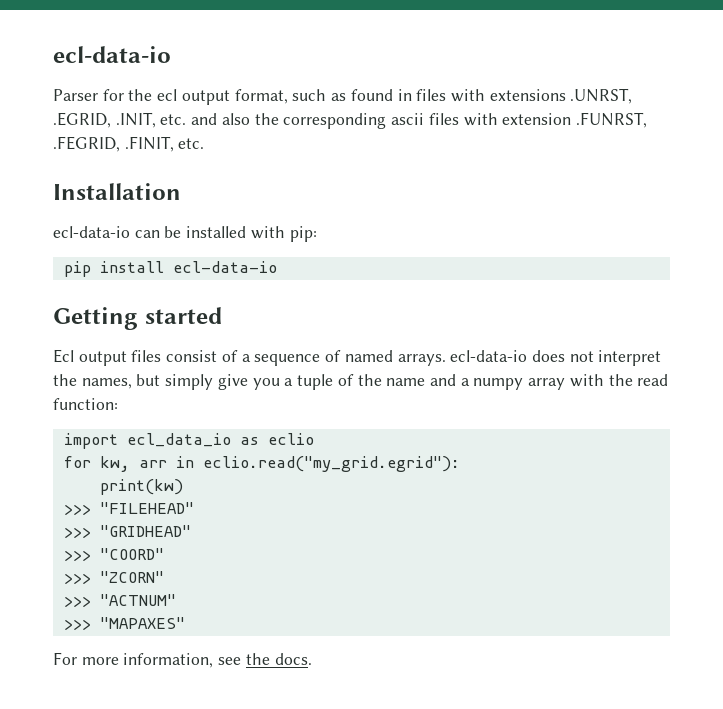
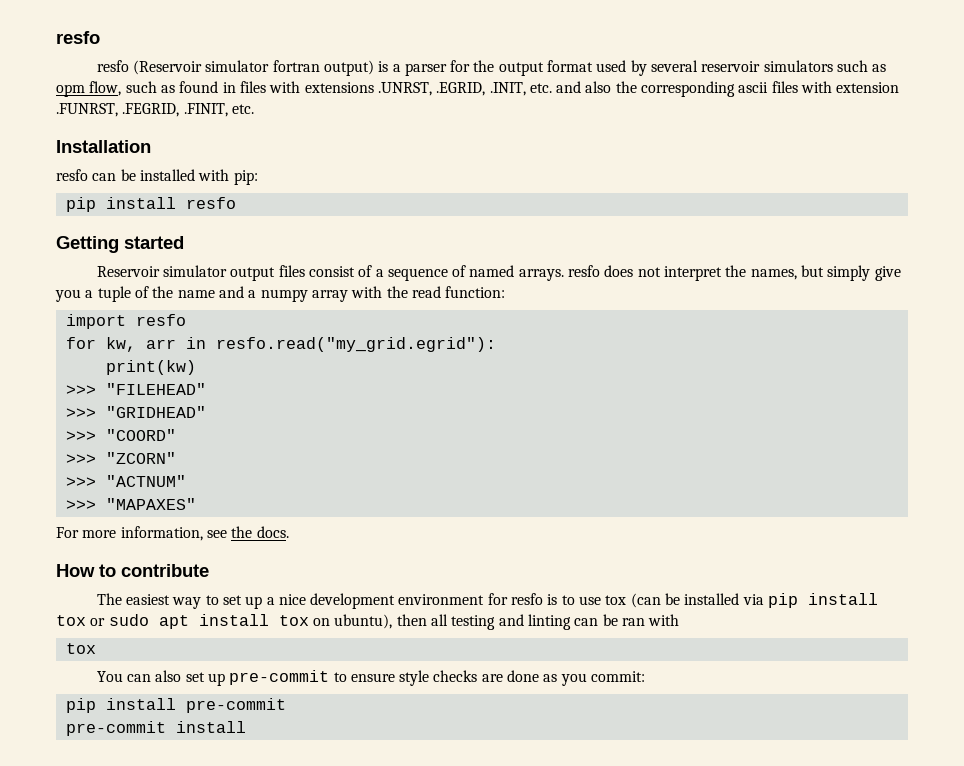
[53,46,171,63] [53,89,288,105] ecl-data-io // Parser for the ecl output format, -> [56,31,100,44] [96,60,887,76] [56,81,122,97] resfo // resfo (Reservoir simulator fortran output) is a parser for the output format used by several reservoir simulators such as opm flow,
[53,226,130,238] ecl-data-io -> [56,169,88,181] resfo
[172,261,277,273] ecl-data-io -> [185,197,236,209] resfo
[53,349,74,363] Ecl -> [96,265,227,277] Reservoir simulator
[450,350,528,362] ecl-data-io -> [568,265,601,277] resfo
[126,433,314,447] ecl_data_io as eclio -> [135,314,186,326] resfo
[202,456,460,472] eclio.read("my_grid.egrid"): -> [215,337,496,352] resfo.read("my_grid.egrid"):
(312, 659) none -> [56,564,209,577] [96,593,878,609] [56,614,680,630] [65,643,96,654] [96,670,646,686] [65,698,286,713] [65,721,246,736] // How to contribute // The easiest way to set up a nice development environment for resfo is to use tox (can be installed via pip install tox or sudo apt install tox on ubuntu), then all testing and linting can be ran with // tox // You can also set up pre-commit to ensure style checks are done as you commit: // pip install pre-commit // pre-commit install

